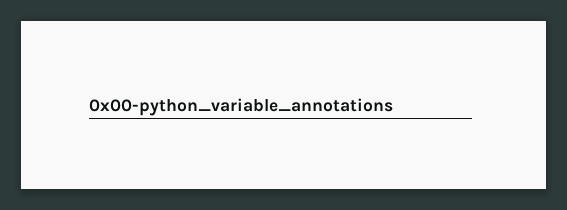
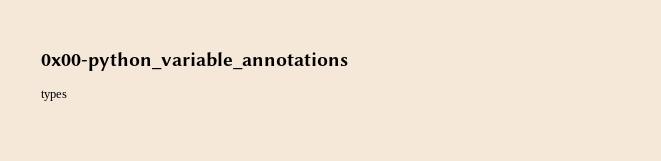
(393, 107) none -> [41,90,67,101] // types

